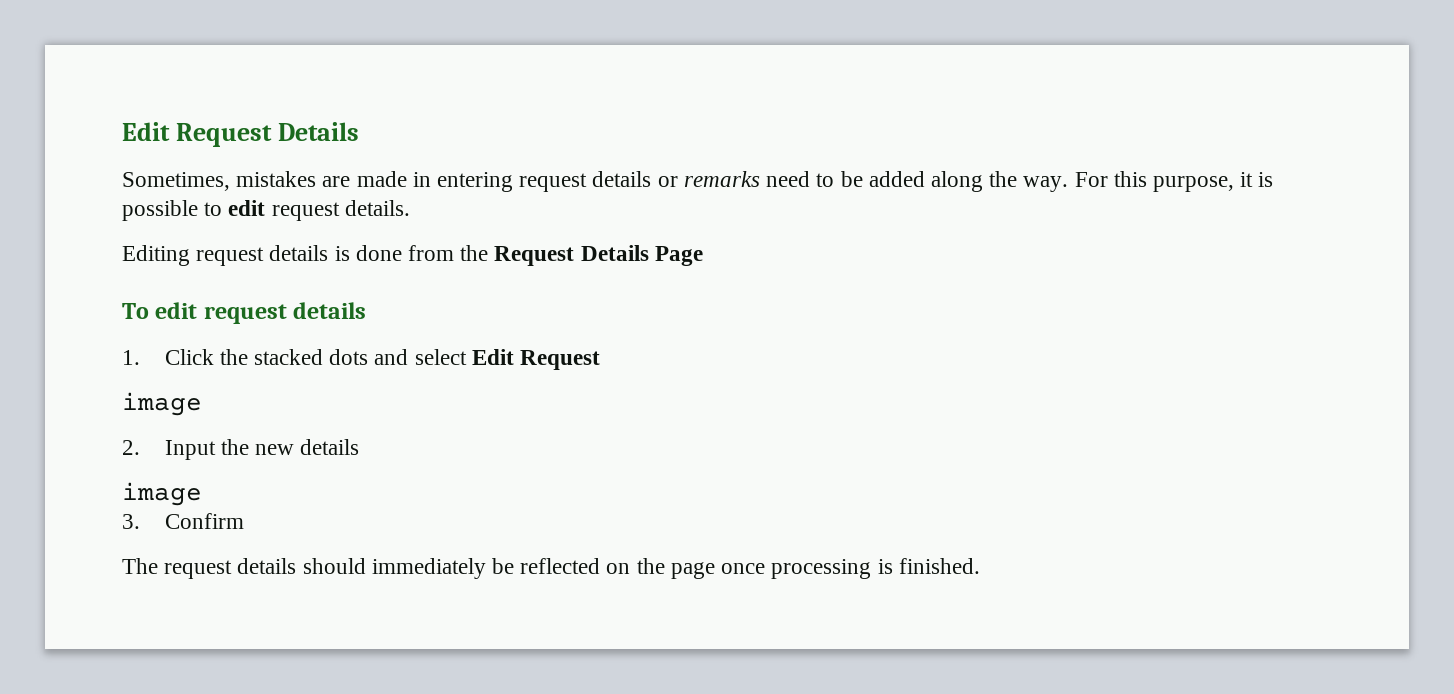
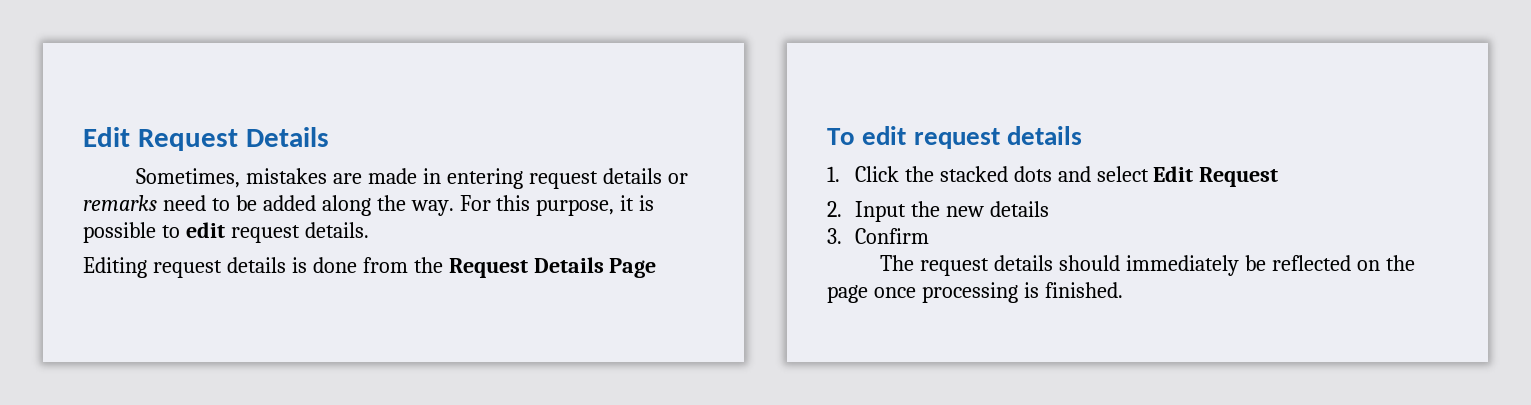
[122,392,202,416] // image -> (1279, 177) none
[122,482,202,506] // image -> (1049, 209) none

